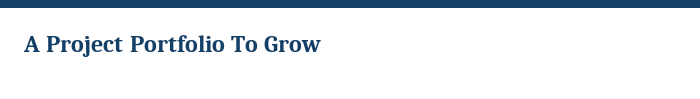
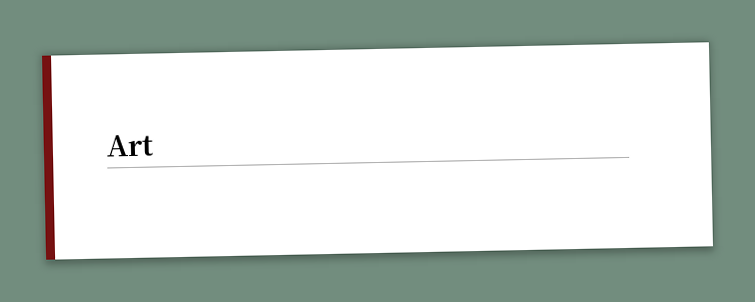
[23,35,322,57] A Project Portfolio To Grow -> [106,134,155,157] Art

